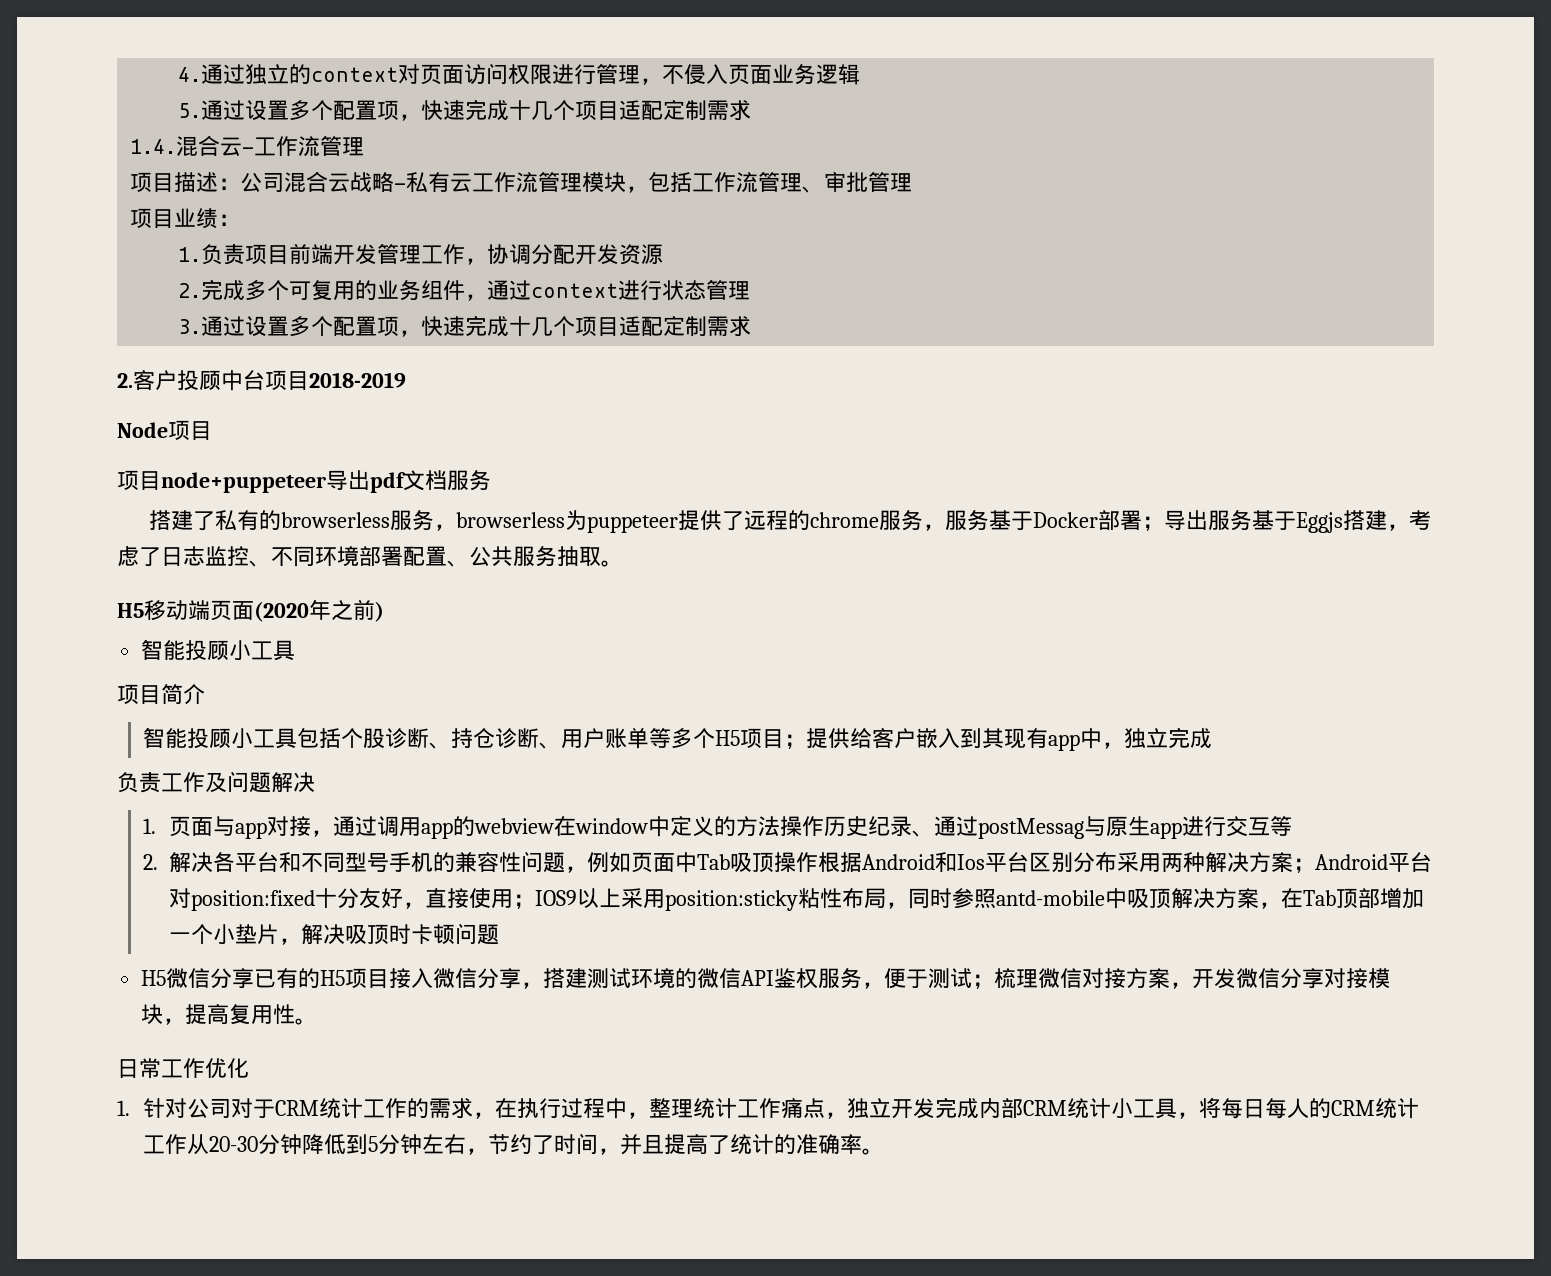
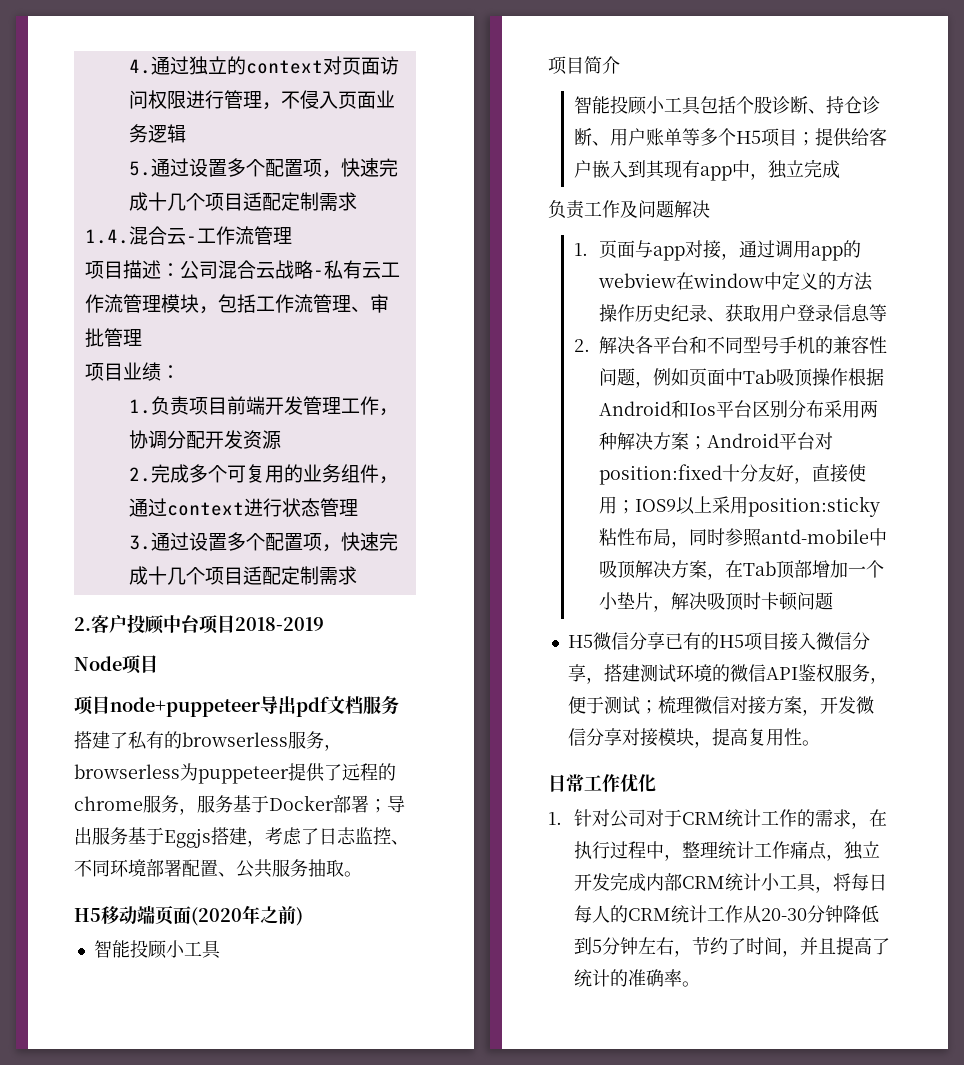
[934,816,1271,839] 通过postMessag与原生app进行交互 -> [725,304,871,322] 获取用户登录信息

